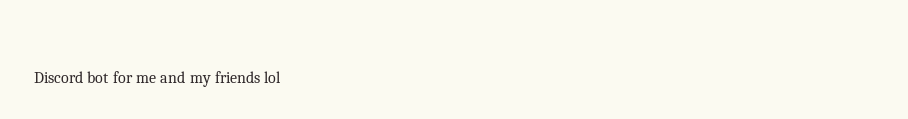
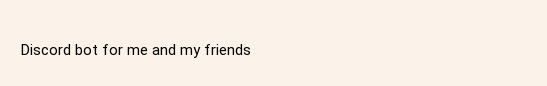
[264,71,282,83] lol -> (252, 49) none

